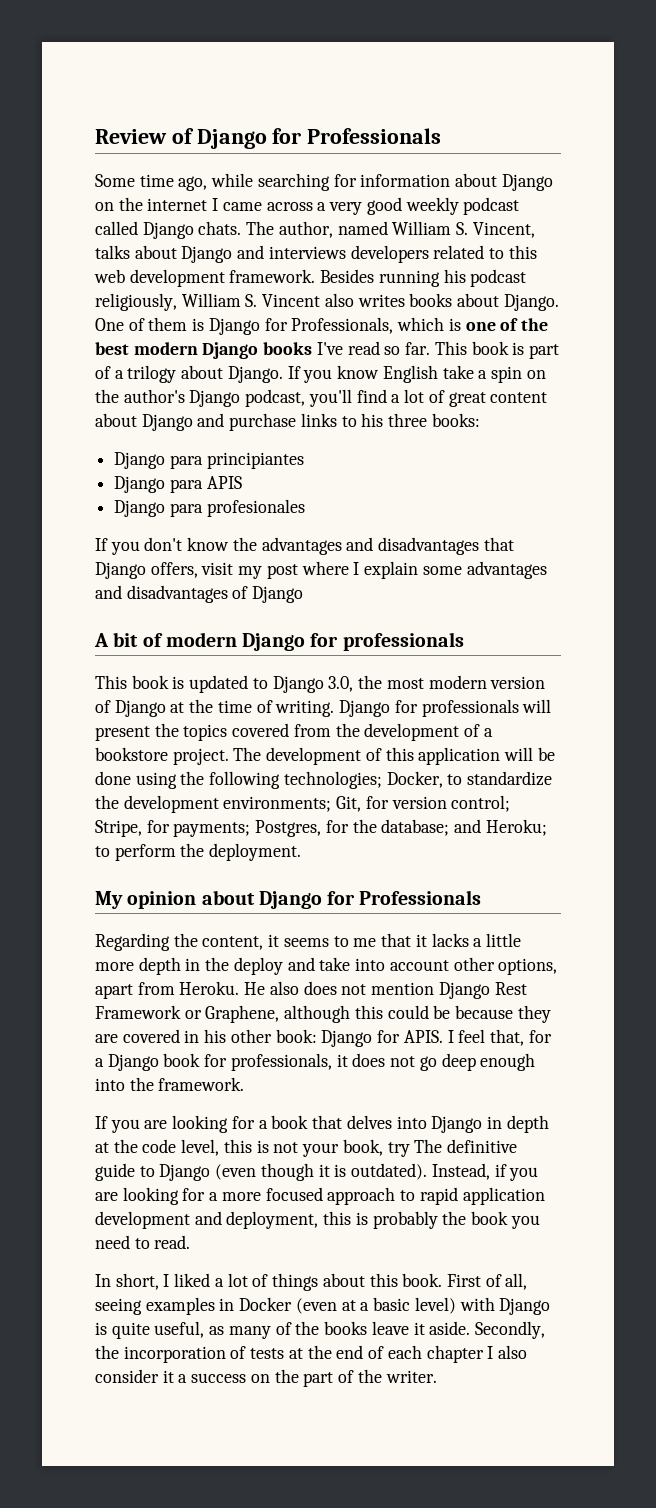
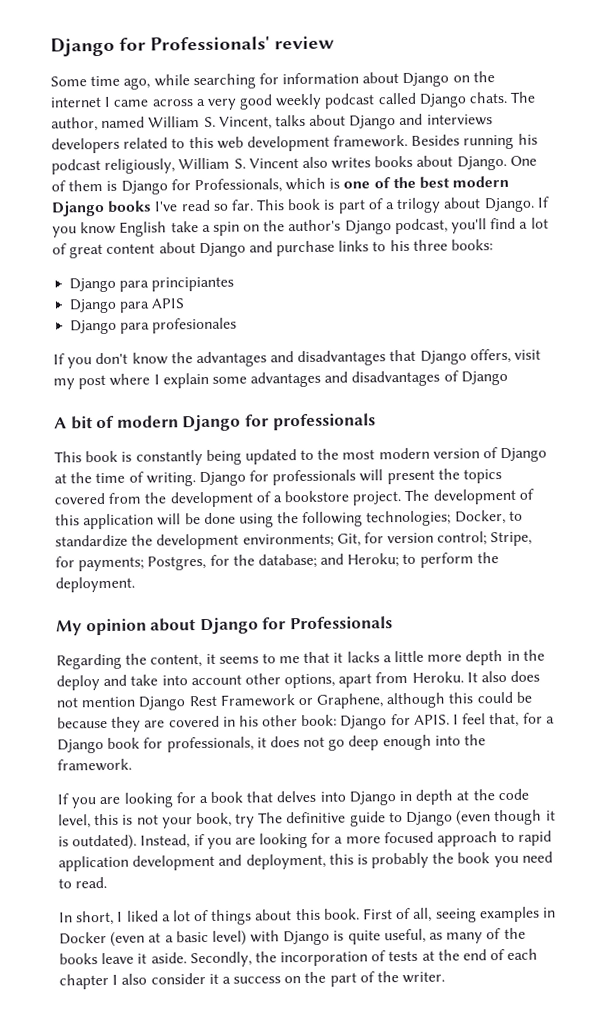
[95,128,442,149] Review of Django for Professionals -> [50,35,336,57] Django for Professionals' review
[189,675,354,693] updated to Django 3.0, -> [135,449,315,466] constantly being updated to
[244,982,266,995] He -> [466,672,478,683] It

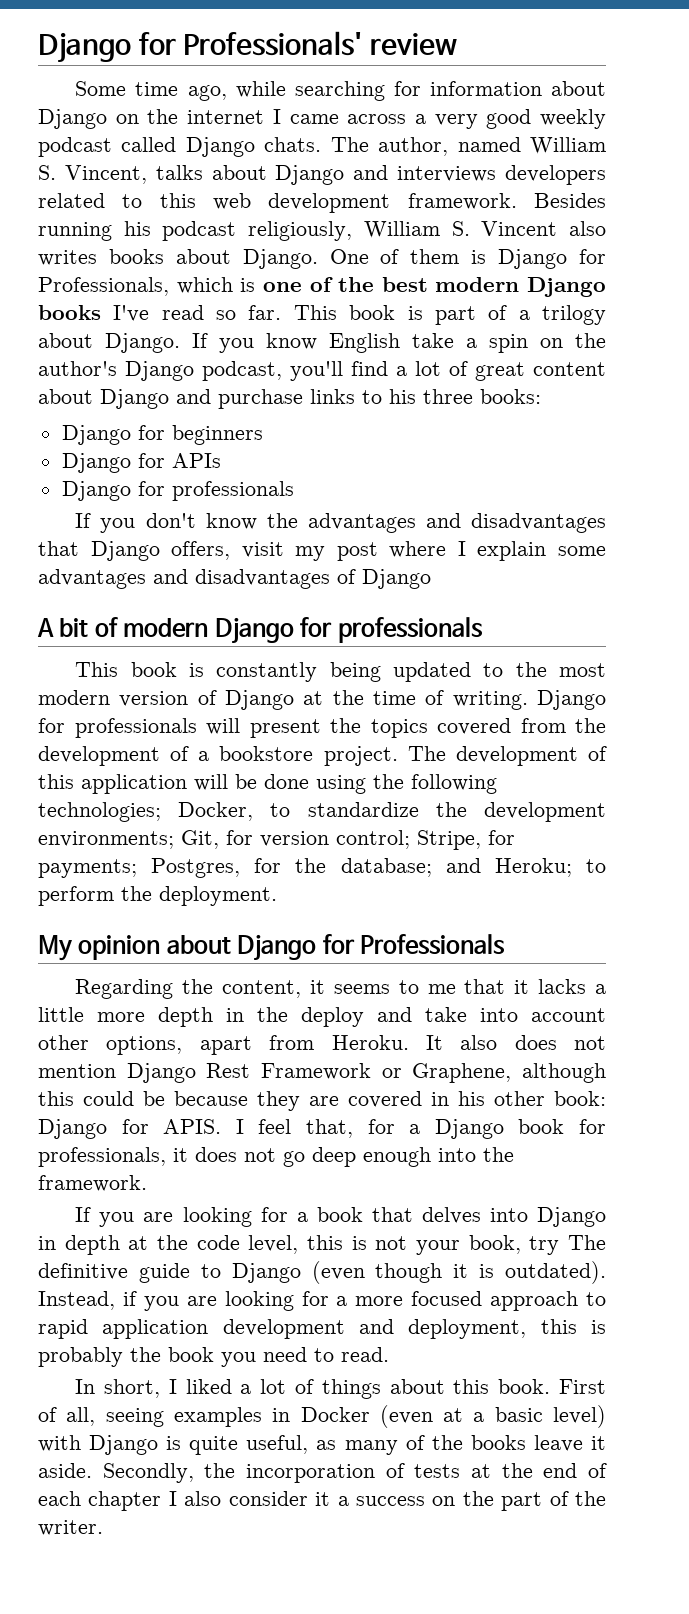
[119,276,235,292] [69,298,186,314] [70,317,238,335] para principiantes // Django para APIS // Django para profesionales -> [137,425,263,445] [61,453,221,473] [61,481,294,501] for beginners // Django for APIs // Django for professionals

